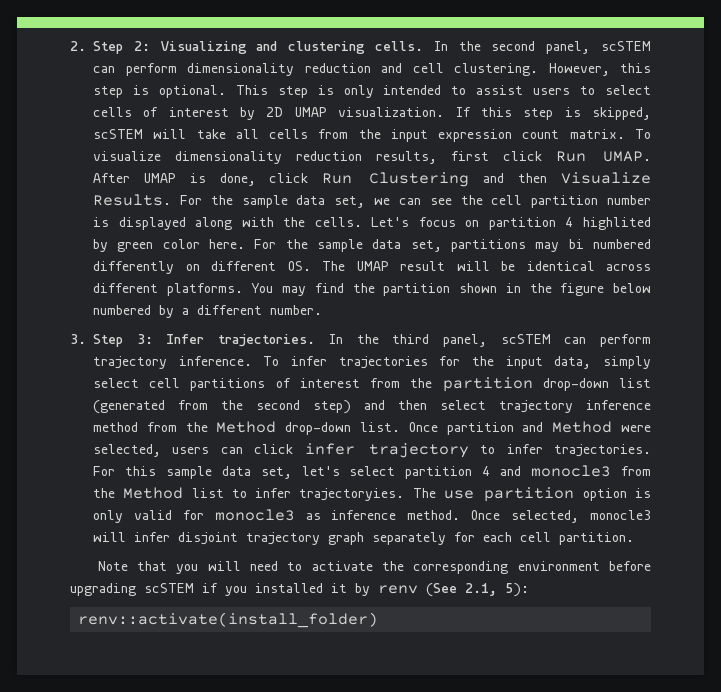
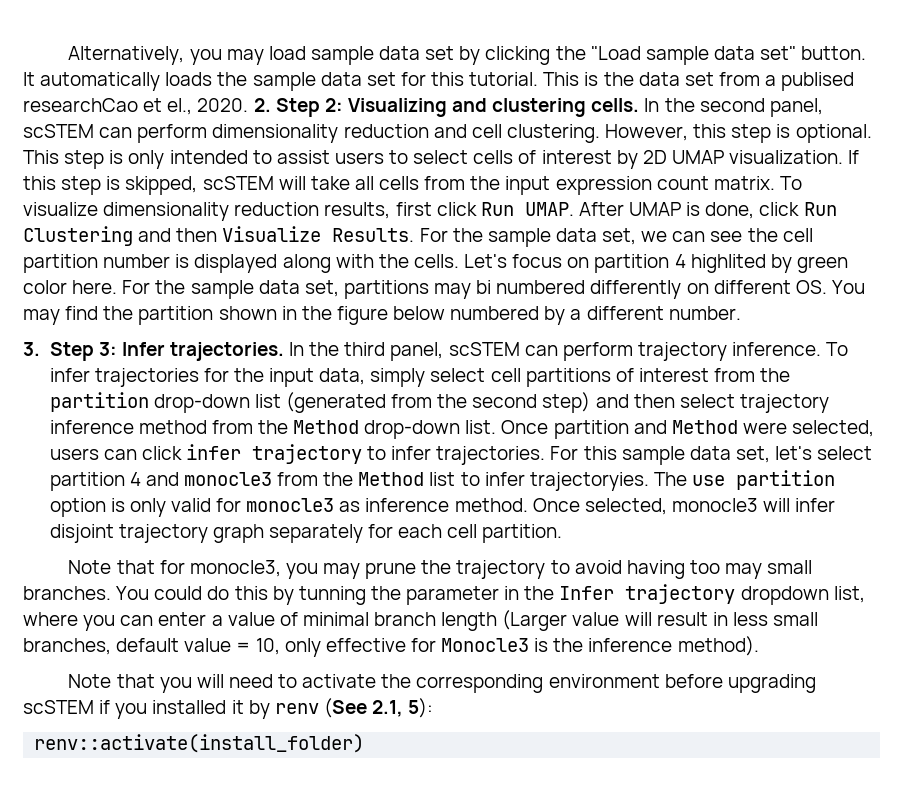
(70, 46) none -> [68,46,867,65] [23,72,855,91] [23,98,249,115] Alternatively, you may load sample data set by clicking the "Load sample data set" button. It automatically loads the sample data set for this tutorial. This is the data set from a publised researchCao et el., 2020.
[322,261,651,271] [93,283,243,296] The UMAP result will be identical across different platforms. -> (827, 287) none
(634, 538) none -> [68,560,813,579] [23,584,865,605] [23,610,819,631] [23,636,759,657] // Note that for monocle3, you may prune the trajectory to avoid having too may small branches. You could do this by tunning the parameter in the Infer trajectory dropdown list, where you can enter a value of minimal branch length (Larger value will result in less small branches, default value = 10, only effective for Monocle3 is the inference method).

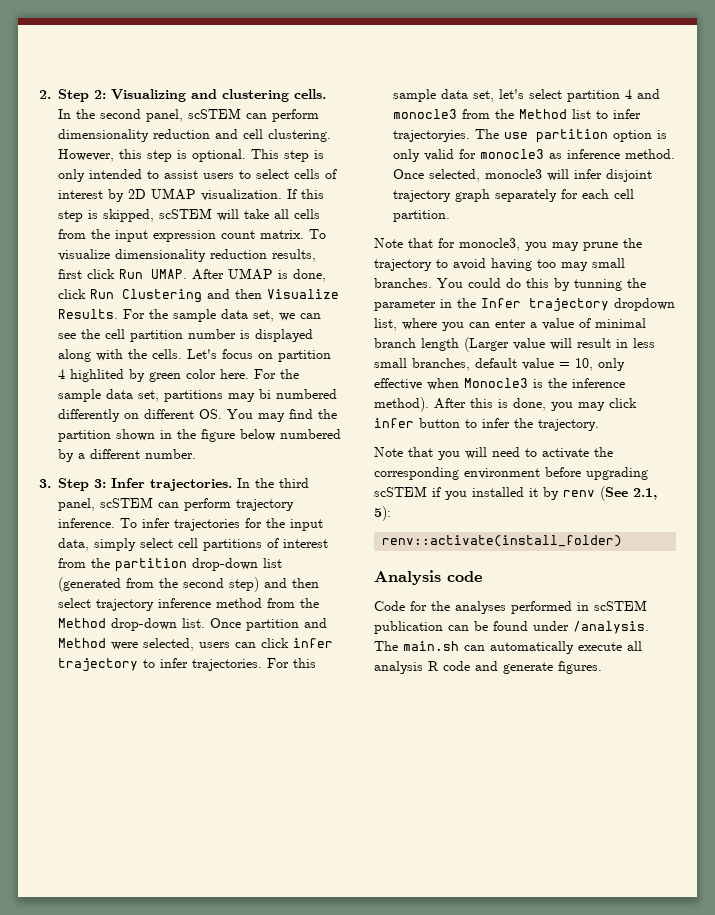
[68,46,867,65] [23,72,855,91] [23,98,249,115] Alternatively, you may load sample data set by clicking the "Load sample data set" button. It automatically loads the sample data set for this tutorial. This is the data set from a publised researchCao et el., 2020. -> (39, 94) none
[410,638,436,652] for -> [427,378,459,390] when
(759, 646) none -> [434,398,637,411] [374,418,599,431] After this is done, you may click infer button to infer the trajectory.
(365, 743) none -> [374,570,482,585] [374,600,647,614] [374,621,649,634] [374,641,642,654] [374,661,602,674] // Analysis code // Code for the analyses performed in scSTEM publication can be found under /analysis. The main.sh can automatically execute all analysis R code and generate figures.

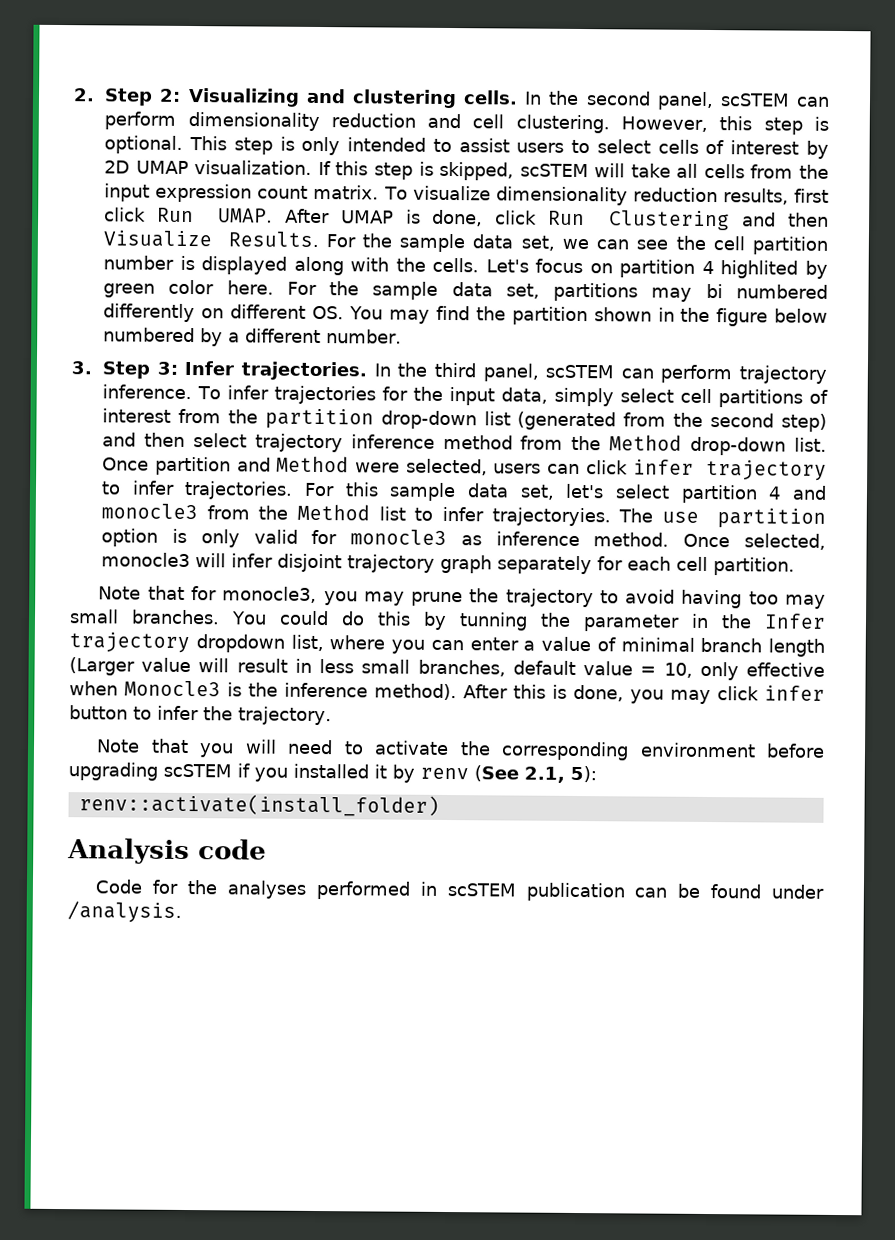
[374,641,642,654] [374,661,602,674] The main.sh can automatically execute all analysis R code and generate figures. -> (182, 912) none

